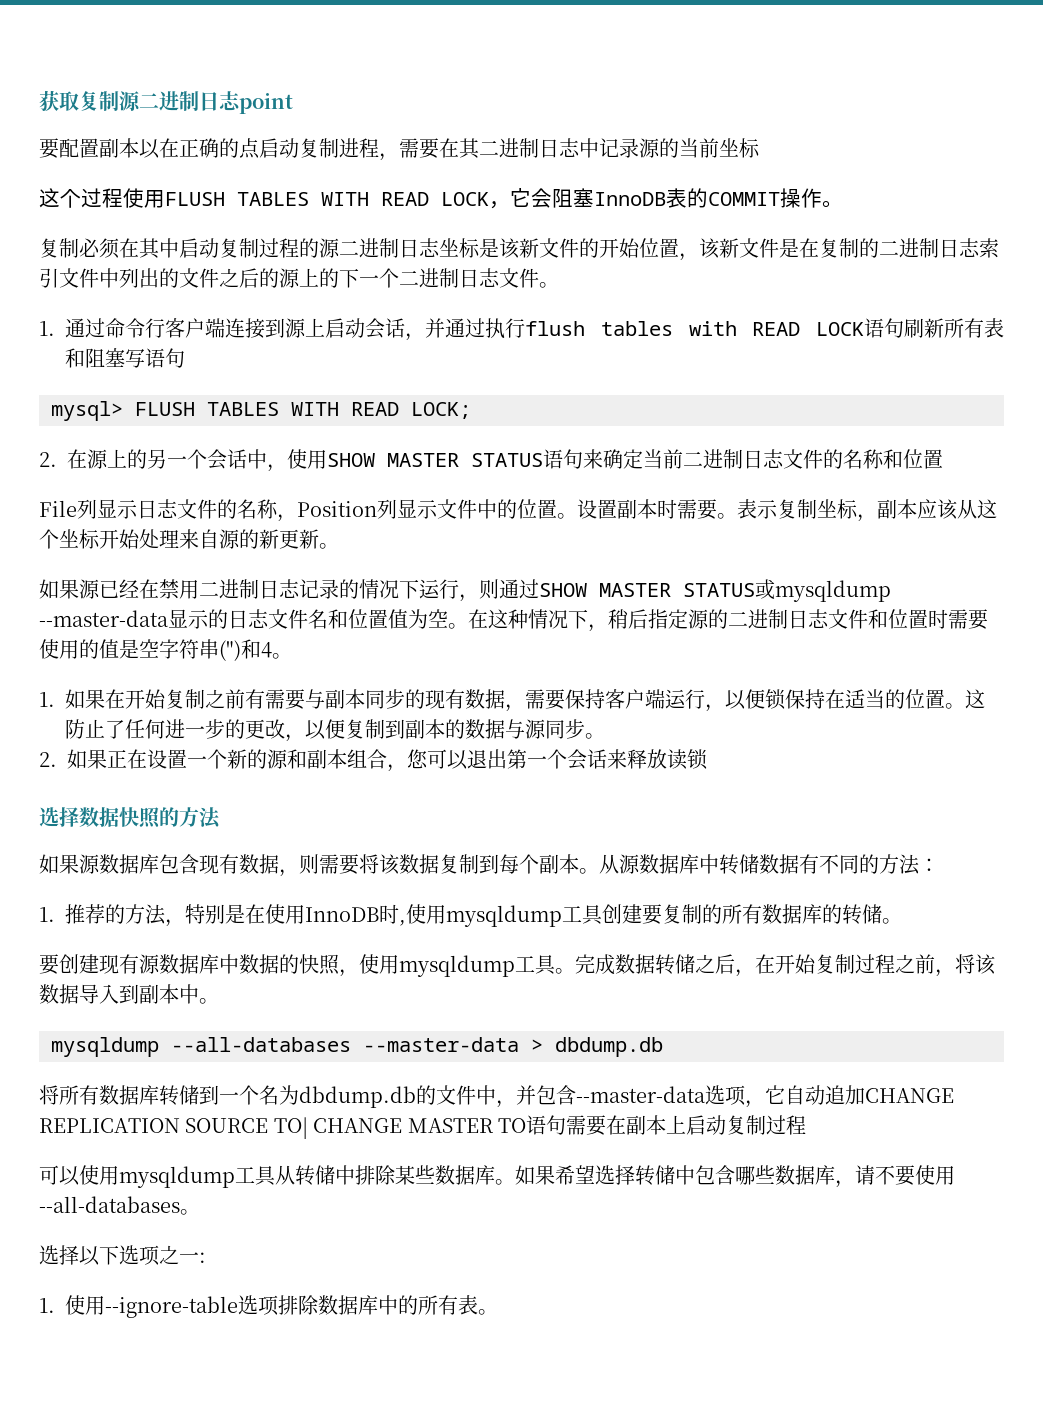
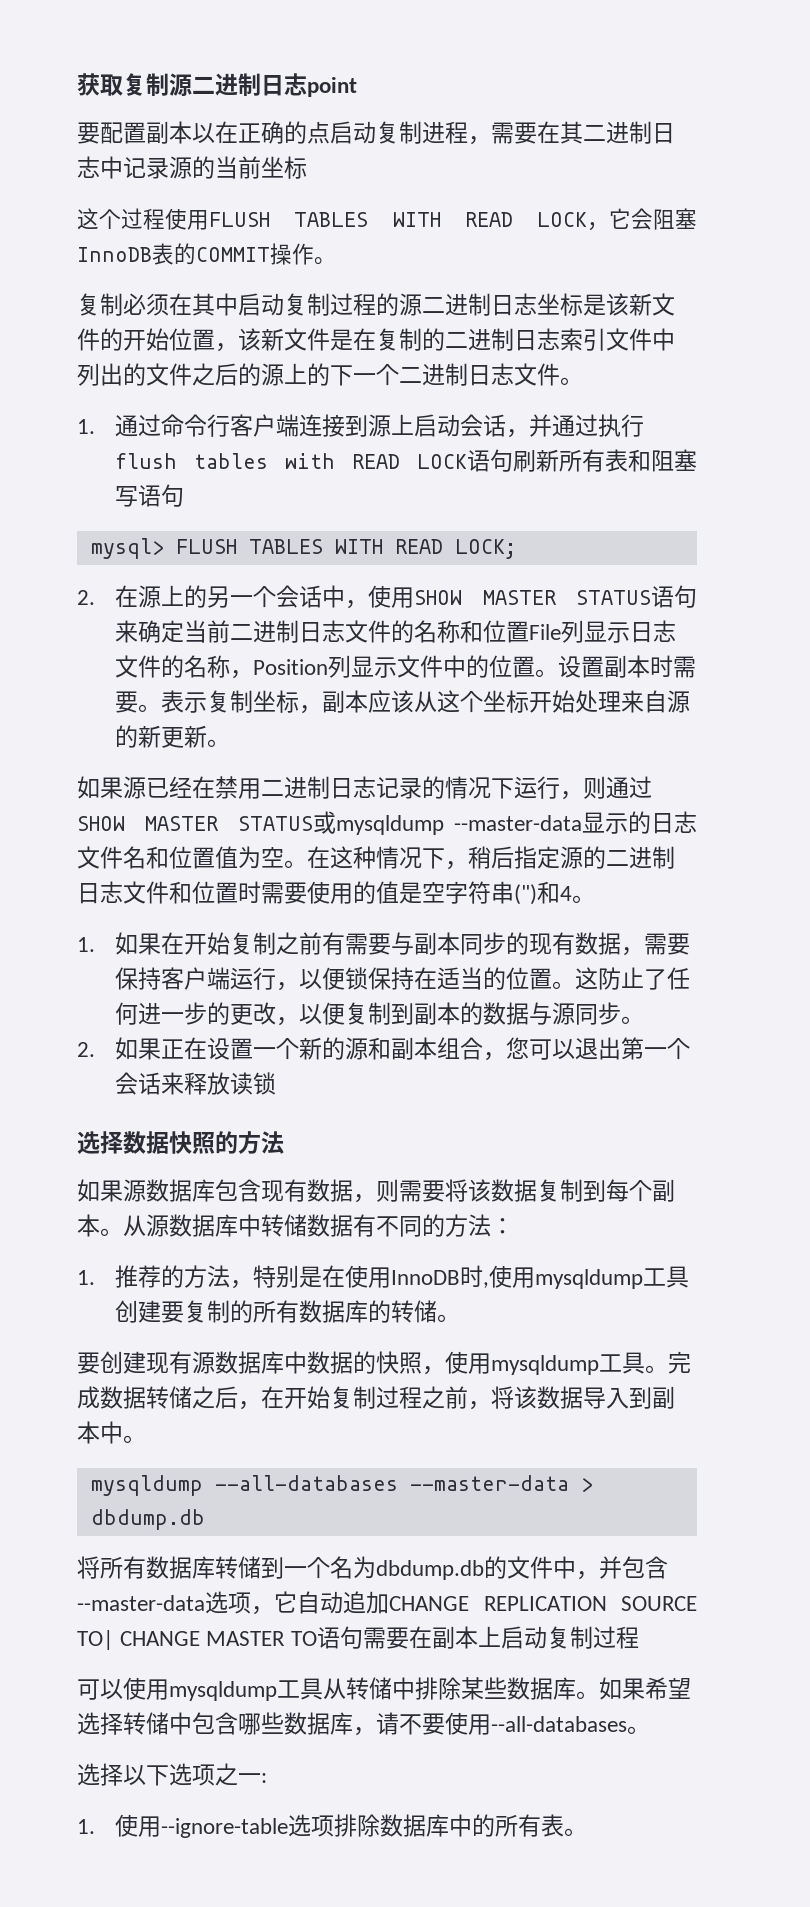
(943, 459) // -> (530, 632) none

